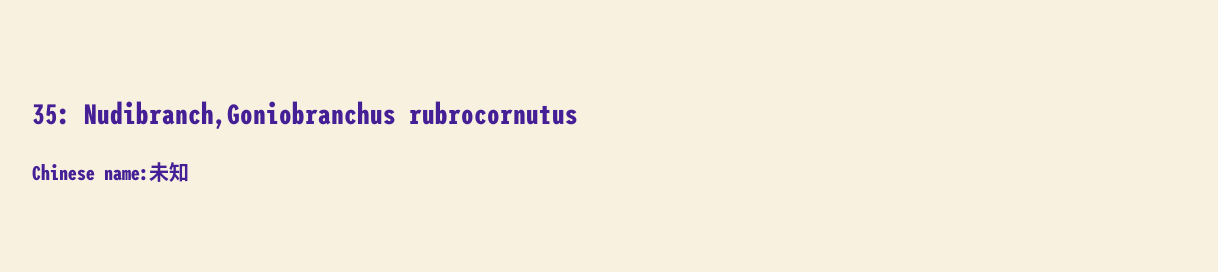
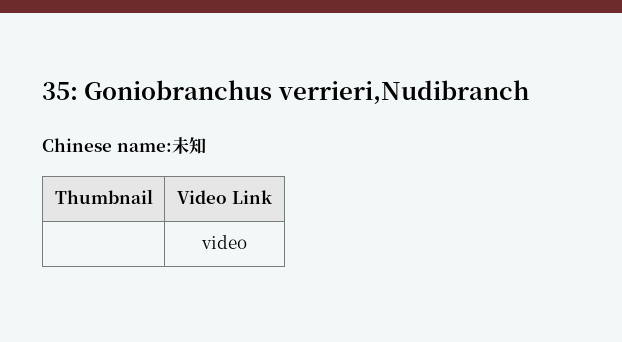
[84,101,578,130] Nudibranch,Goniobranchus rubrocornutus -> [84,80,529,104] Goniobranchus verrieri,Nudibranch
(189, 172) none -> [54,189,153,204] [177,190,272,204] [201,235,247,249] // Thumbnail | Video Link // | video

